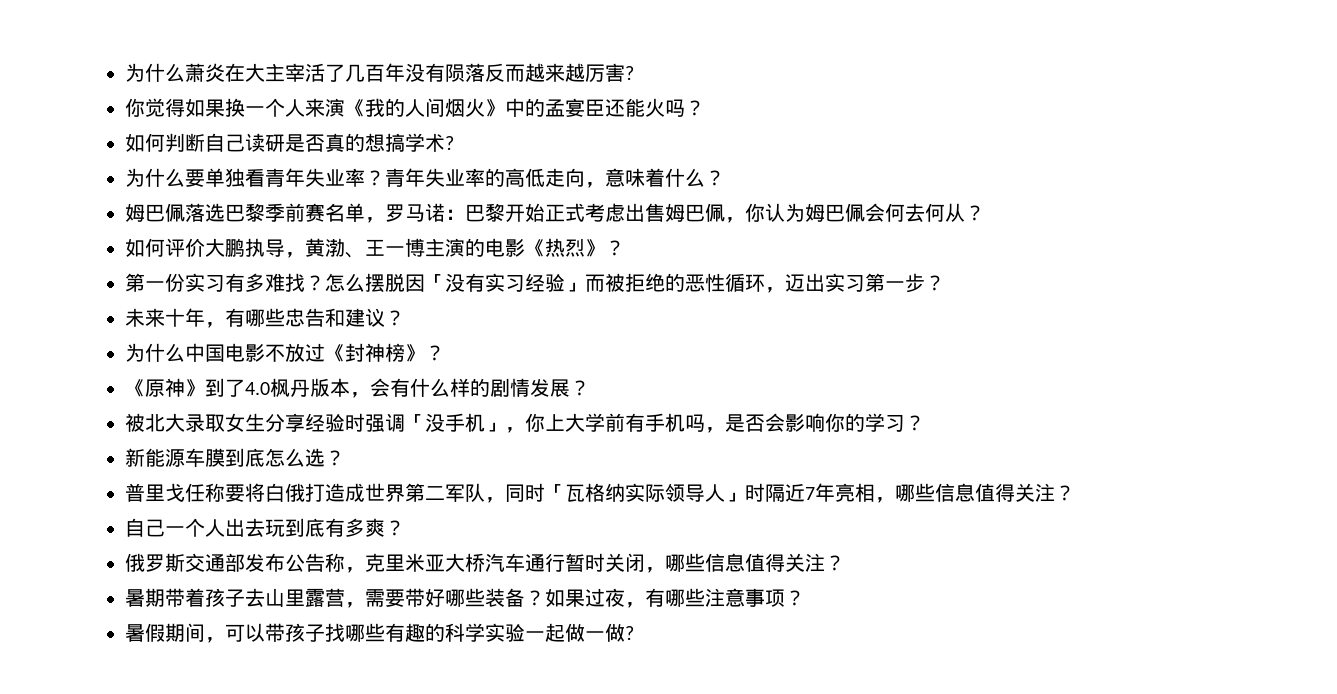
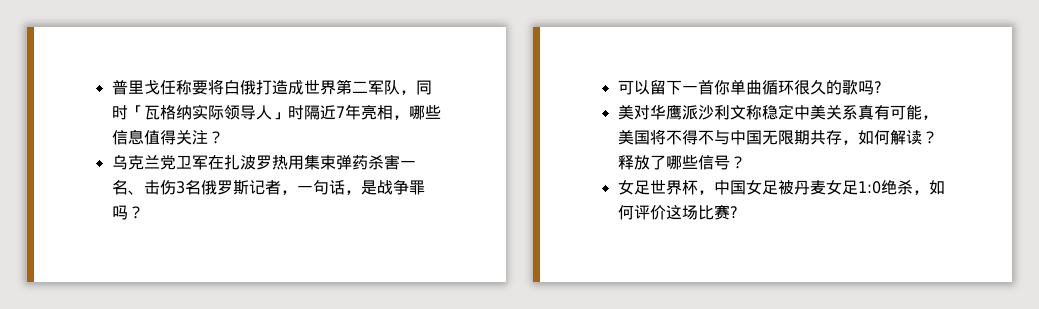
[125,63,634,83] [125,98,705,117] [125,133,454,152] [125,168,725,188] [125,203,985,223] [125,238,625,258] [125,273,945,293] [125,308,405,328] [125,343,445,362] [125,378,590,398] [125,413,925,433] [125,448,345,468] 为什么萧炎在大主宰活了几百年没有陨落反而越来越厉害? // 你觉得如果换一个人来演《我的人间烟火》中的孟宴臣还能火吗？ // 如何判断自己读研是否真的想搞学术? // 为什么要单独看青年失业率？青年失业率的高低走向，意味着什么？ // 姆巴佩落选巴黎季前赛名单，罗马诺：巴黎开始正式考虑出售姆巴佩，你认为姆巴佩会何去何从？ // 如何评价大鹏执导，黄渤、王一博主演的电影《热烈》？ // 第一份实习有多难找？怎么摆脱因「没有实习经验」而被拒绝的恶性循环，迈出实习第一步？ // 未来十年，有哪些忠告和建议？ // 为什么中国电影不放过《封神榜》？ // 《原神》到了4.0枫丹版本，会有什么样的剧情发展？ // 被北大录取女生分享经验时强调「没手机」，你上大学前有手机吗，是否会影响你的学习？ // 新能源车膜到底怎么选？ // -> (111, 87) none
[125,518,405,537] [125,553,845,573] [125,588,805,608] [125,623,625,643] 自己一个人出去玩到底有多爽？ // 俄罗斯交通部发布公告称，克里米亚大桥汽车通行暂时关闭，哪些信息值得关注？ // 暑期带着孩子去山里露营，需要带好哪些装备？如果过夜，有哪些注意事项？ // 暑假期间，可以带孩子找哪些有趣的科学实验一起做一做 -> [111,154,416,170] [111,179,425,195] [111,205,144,220] [617,79,882,95] [617,104,938,120] [617,129,938,145] [617,155,746,170] [617,179,945,195] [617,204,730,220] 乌克兰党卫军在扎波罗热用集束弹药杀害一名、击伤3名俄罗斯记者，一句话，是战争罪吗？ // 可以留下一首你单曲循环很久的歌吗? // 美对华鹰派沙利文称稳定中美关系真有可能，美国将不得不与中国无限期共存，如何解读？释放了哪些信号？ // 女足世界杯，中国女足被丹麦女足1:0绝杀，如何评价这场比赛

